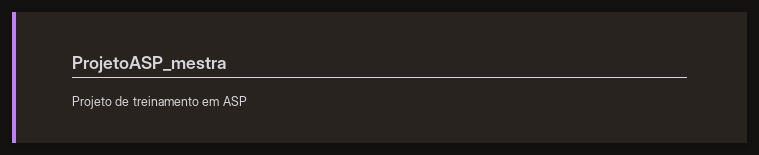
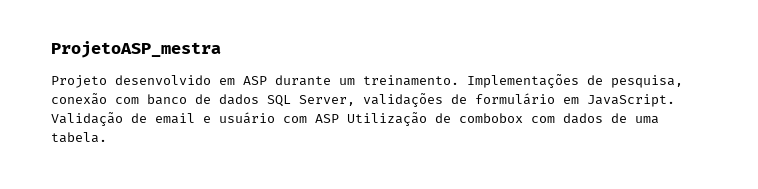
[115,96,247,106] de treinamento em ASP -> [115,74,683,88] [51,93,675,107] [51,112,659,126] [51,132,107,143] desenvolvido em ASP durante um treinamento. Implementações de pesquisa, conexão com banco de dados SQL Server, validações de formulário em JavaScript. Validação de email e usuário com ASP Utilização de combobox com dados de uma tabela.

